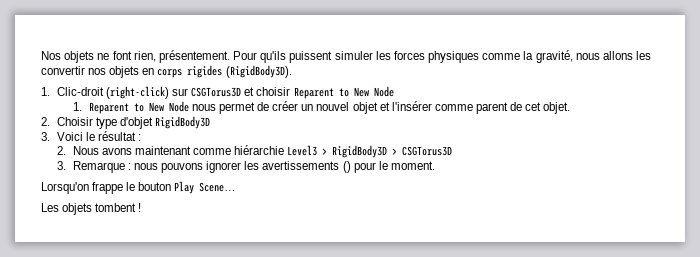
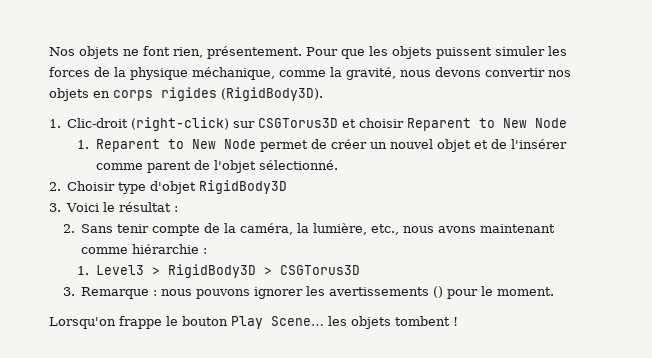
[260,51,287,63] qu'ils -> [341,46,432,59] que les objets
[428,51,480,63] physiques -> [94,67,275,80] de la physique méchanique,
[602,51,652,60] allons les -> [435,67,481,77] devons
[191,104,216,111] nous -> (256, 144) none
(390, 106) none -> [490,139,507,149] de
[525,102,571,114] cet objet. -> [213,160,338,173] l'objet sélectionné.
[72,146,99,155] Nous -> [81,223,435,236] Sans tenir compte de la caméra, la lumière, etc., nous
(285, 150) none -> [203,248,208,254] [77,266,90,275] : // 1.
[41,203,59,212] // Les -> [328,316,347,326] les

